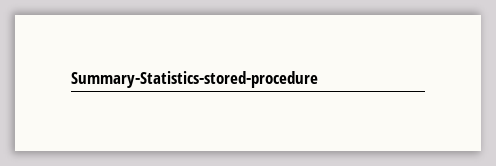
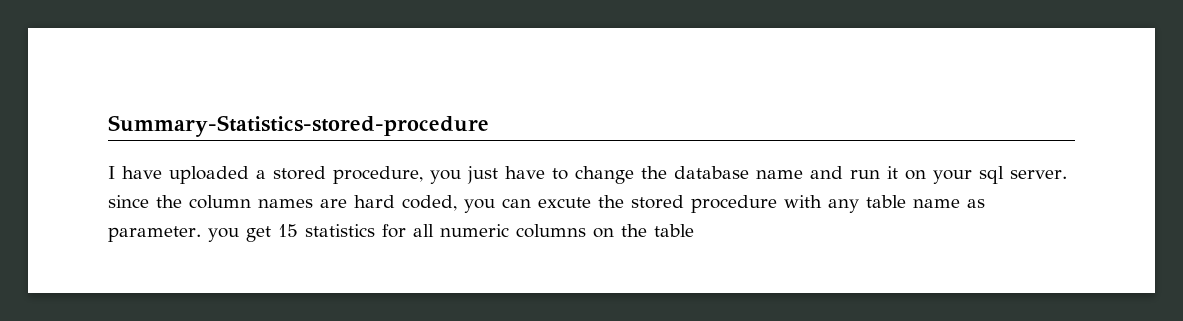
(318, 79) none -> [108,166,1067,184] [108,195,985,213] [108,224,694,242] // I have uploaded a stored procedure, you just have to change the database name and run it on your sql server. since the column names are hard coded, you can excute the stored procedure with any table name as parameter. you get 15 statistics for all numeric columns on the table

